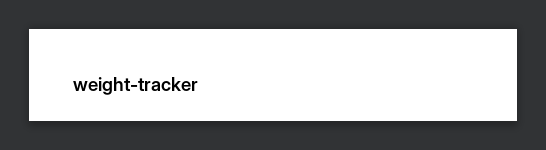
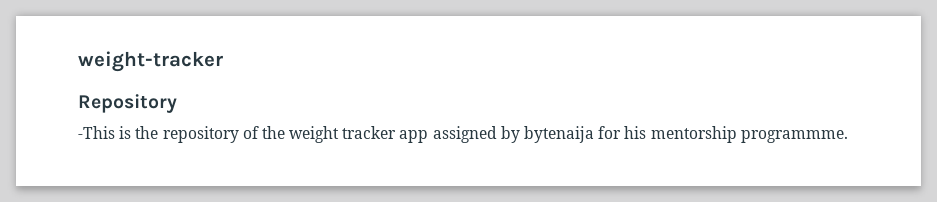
(198, 86) none -> [78,94,177,113] [78,126,848,143] // Repository // -This is the repository of the weight tracker app assigned by bytenaija for his mentorship programmme.

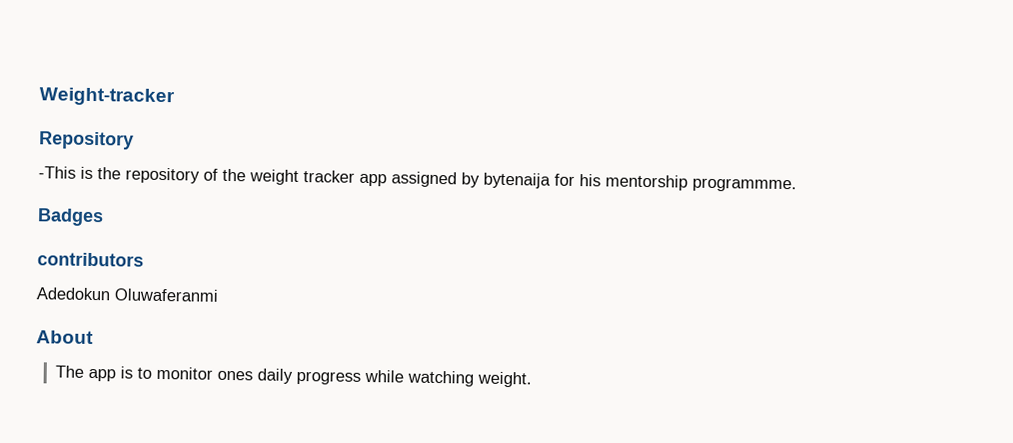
[78,51,223,72] weight-tracker -> [39,87,175,107] Weight-tracker
(848, 136) none -> [37,208,104,227] [37,252,144,267] [36,287,218,302] [36,330,94,345] [54,365,532,388] // Badges // contributors // Adedokun Oluwaferanmi // About // The app is to monitor ones daily progress while watching weight.

